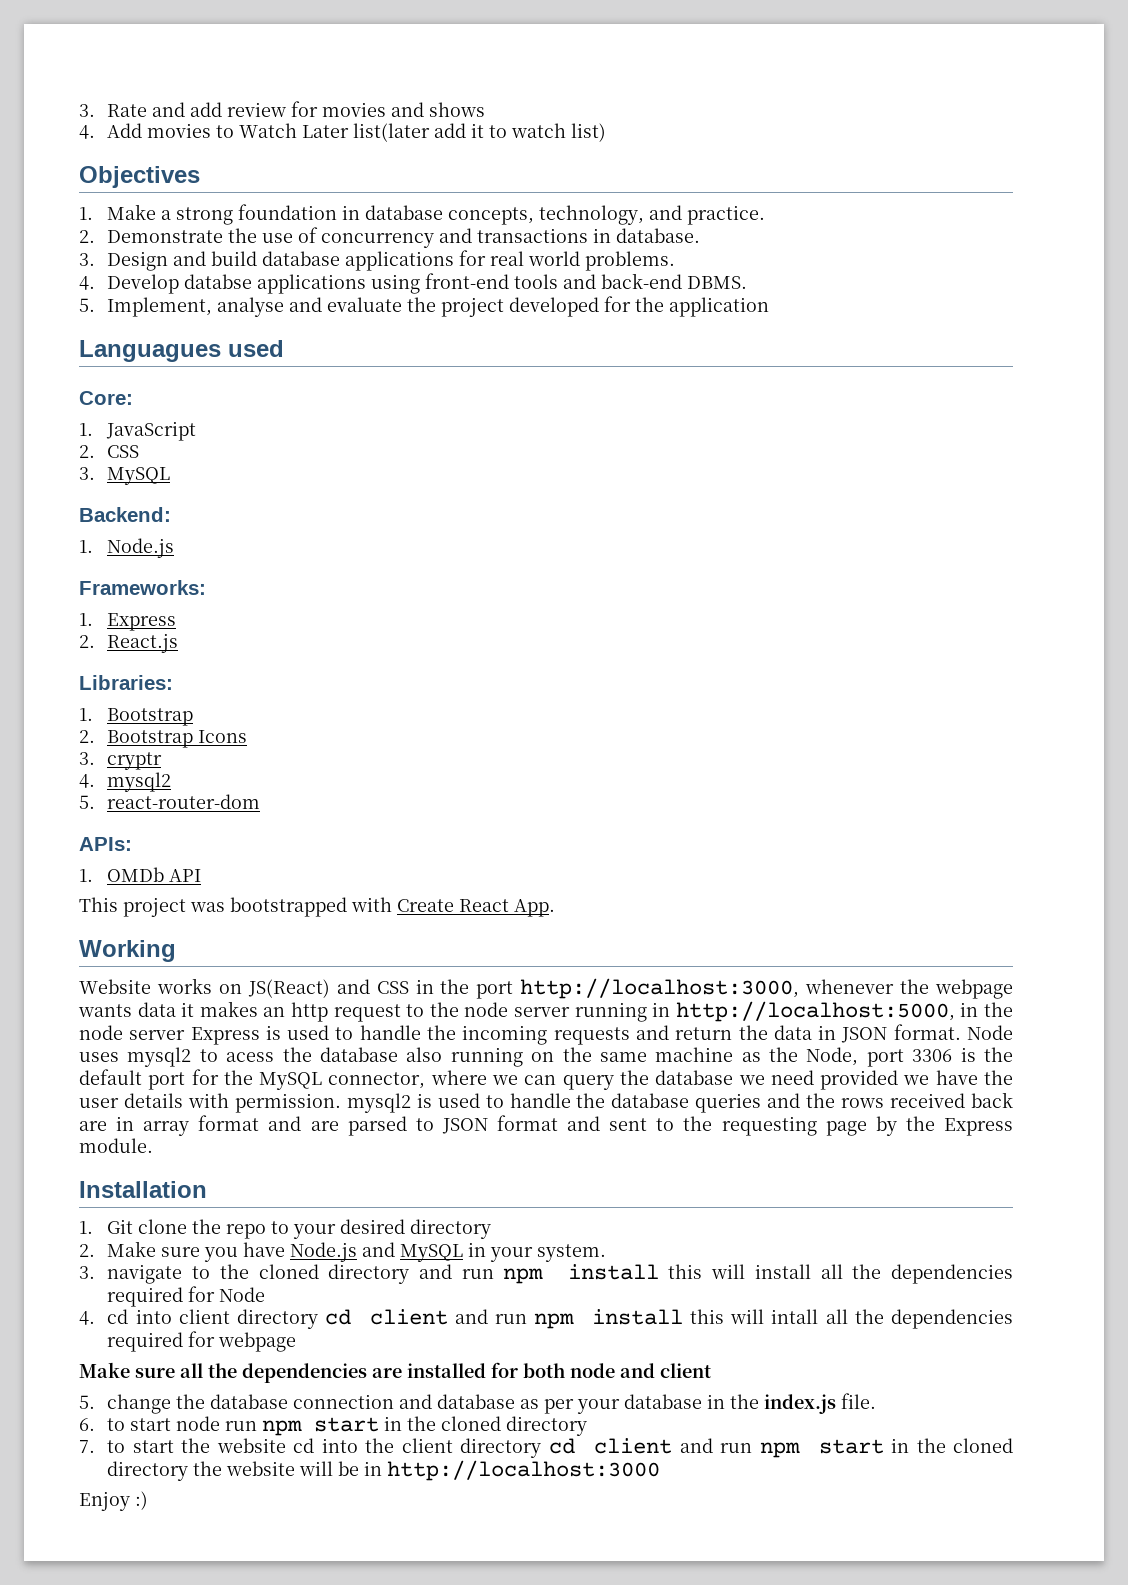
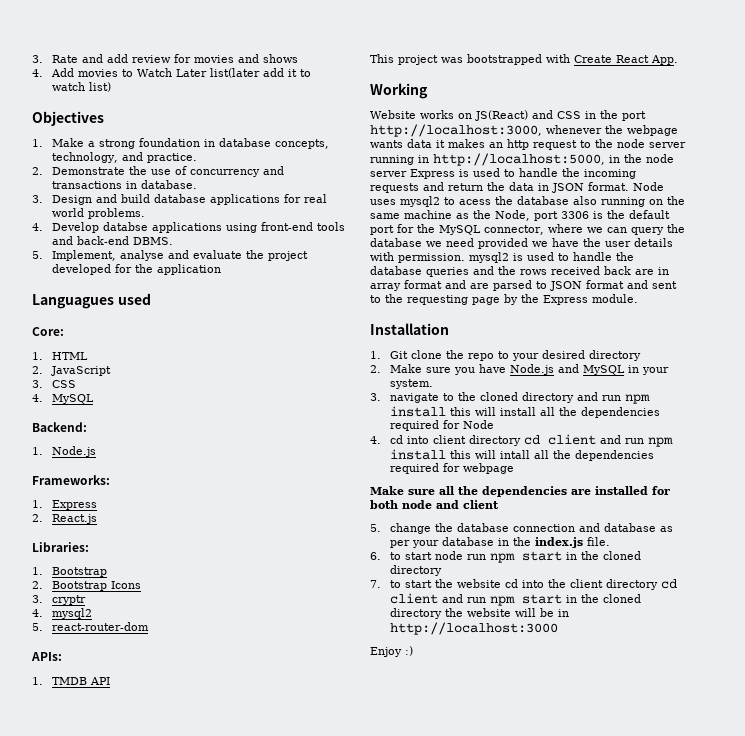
(93, 429) none -> [52,352,89,360] [32,366,43,374] HTML // 2.
[79,445,95,458] 2. -> [32,380,43,388] 3.
[79,467,95,480] 3. -> [32,394,43,402] 4.
[107,867,165,882] OMDb -> [52,677,88,685] TMDB

